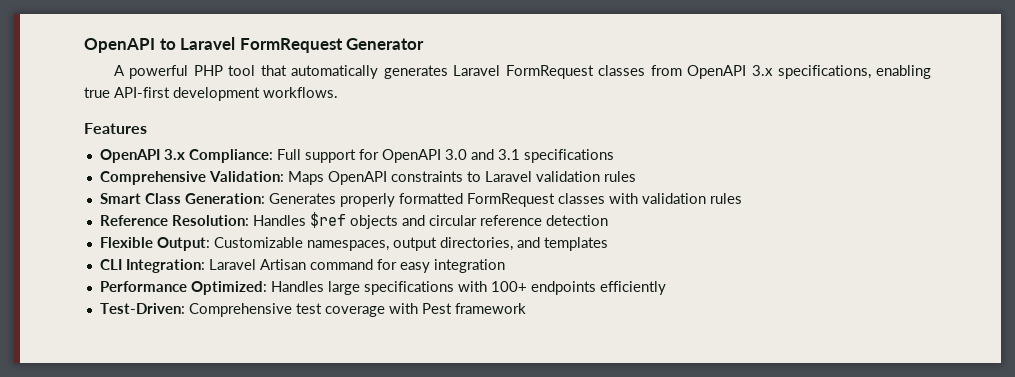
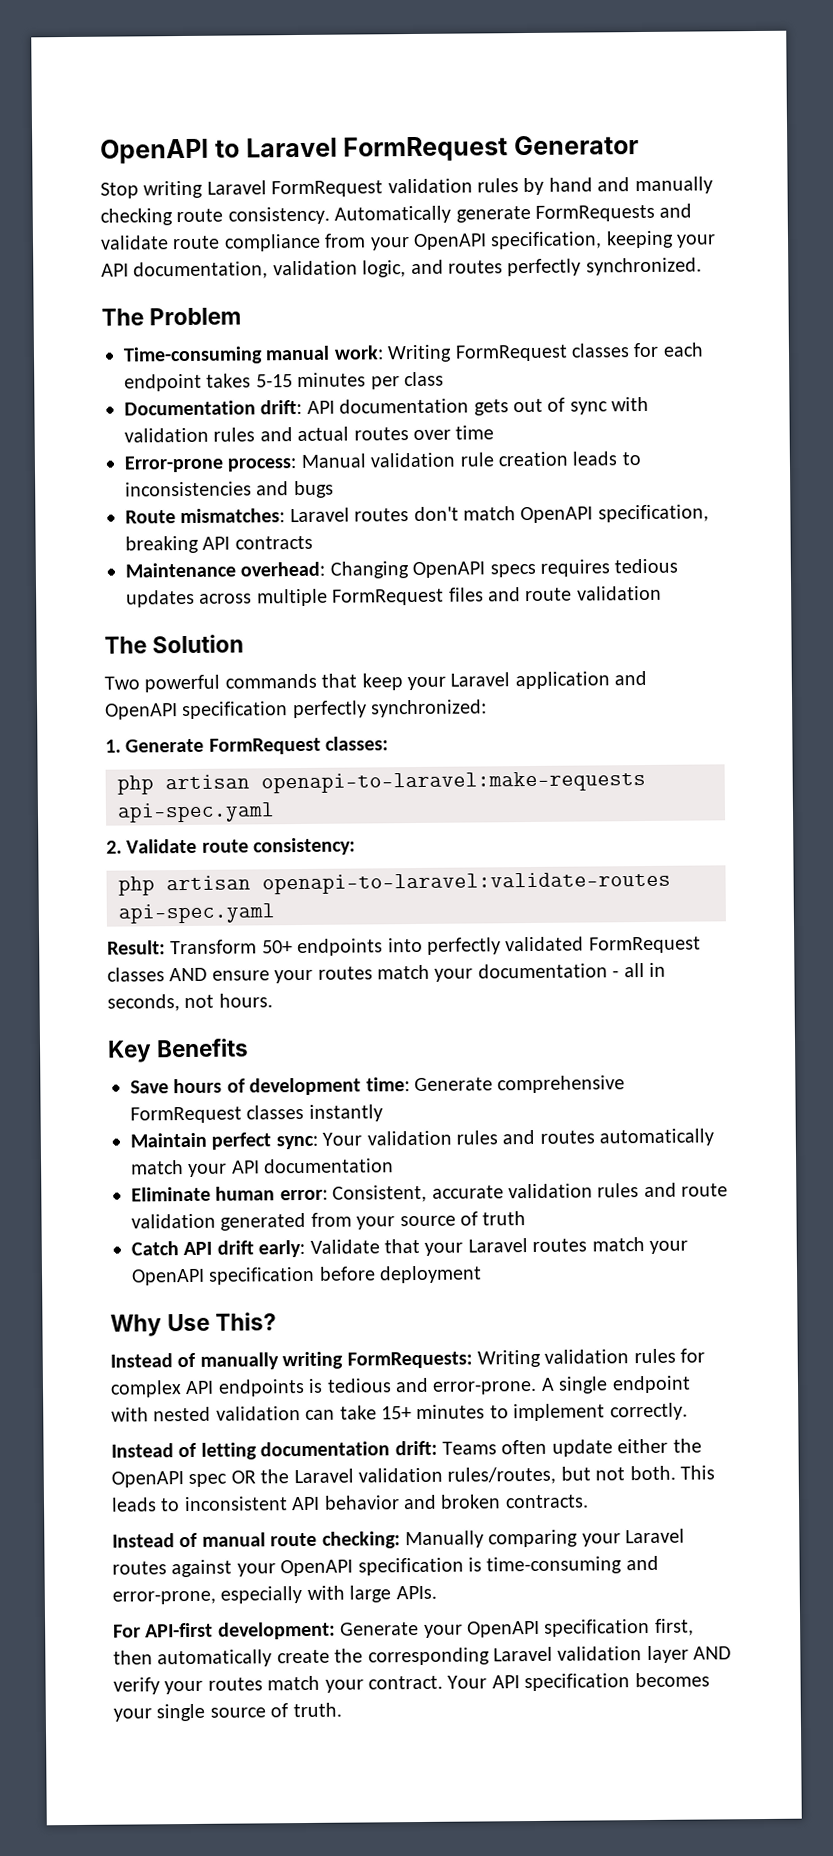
[113,65,931,79] [84,87,338,101] [84,123,147,134] [99,149,614,163] [99,171,636,185] [99,193,742,207] [99,212,608,229] [99,237,608,251] [99,259,505,273] [99,281,666,295] [99,303,526,317] A powerful PHP tool that automatically generates Laravel FormRequest classes from OpenAPI 3.x specifications, enabling true API-first development workflows. // Features // OpenAPI 3.x Compliance: Full support for OpenAPI 3.0 and 3.1 specifications // Comprehensive Validation: Maps OpenAPI constraints to Laravel validation rules // Smart Class Generation: Generates properly formatted FormRequest classes with validation rules // Reference Resolution: Handles $ref objects and circular reference detection // Flexible Output: Customizable namespaces, output directories, and templates // CLI Integration: Laravel Artisan command for easy integration // Performance Optimized: Handles large specifications with 100+ endpoints efficiently // Test-Driven: Comprehensive test coverage with Pest framework -> [100,176,713,199] [100,203,693,226] [100,230,717,252] [101,257,702,280] [101,307,243,326] [123,342,704,365] [124,371,444,392] [124,396,650,416] [124,425,495,443] [124,451,641,473] [125,480,334,499] [125,504,709,524] [125,535,313,554] [125,558,679,579] [126,585,662,608] [104,634,245,654] [104,670,648,693] [105,699,488,720] [105,736,390,755] [117,770,646,795] [117,802,275,823] [106,837,357,856] [118,871,671,896] [118,903,275,924] [107,936,701,957] [107,962,666,984] [107,993,273,1012] [107,1038,250,1063] [130,1075,626,1096] [130,1104,383,1124] [130,1128,715,1150] [131,1158,395,1178] [131,1182,729,1203] [131,1211,527,1231] [131,1237,688,1258] [131,1265,483,1286] [110,1312,278,1337] [110,1348,706,1370] [110,1375,691,1398] [111,1402,688,1422] [111,1438,702,1460] [111,1465,715,1488] [111,1494,589,1512] [112,1528,686,1549] [112,1555,659,1578] [112,1585,437,1605] [113,1618,694,1640] [113,1645,732,1668] [113,1672,710,1695] [113,1702,342,1722] Stop writing Laravel FormRequest validation rules by hand and manually checking route consistency. Automatically generate FormRequests and validate route compliance from your OpenAPI specification, keeping your API documentation, validation logic, and routes perfectly synchronized. // The Problem // Time-consuming manual work: Writing FormRequest classes for each endpoint takes 5-15 minutes per class // Documentation drift: API documentation gets out of sync with validation rules and actual routes over time // Error-prone process: Manual validation rule creation leads to inconsistencies and bugs // Route mismatches: Laravel routes don't match OpenAPI specification, breaking API contracts // Maintenance overhead: Changing OpenAPI specs requires tedious updates across multiple FormRequest files and route validation // The Solution // Two powerful commands that keep your Laravel application and OpenAPI specification perfectly synchronized: // 1. Generate FormRequest classes: // php artisan openapi-to-laravel:make-requests api-spec.yaml // 2. Validate route consistency: // php artisan openapi-to-laravel:validate-routes api-spec.yaml // Result: Transform 50+ endpoints into perfectly validated FormRequest classes AND ensure your routes match your documentation - all in seconds, not hours. // Key Benefits // Save hours of development time: Generate comprehensive FormRequest classes instantly // Maintain perfect sync: Your validation rules and routes automatically match your API documentation // Eliminate human error: Consistent, accurate validation rules and route validation generated from your source of truth // Catch API drift early: Validate that your Laravel routes match your OpenAPI specification before deployment // Why Use This? // Instead of manually writing FormRequests: Writing validation rules for complex API endpoints is tedious and error-prone. A single endpoint with nested validation can take 15+ minutes to implement correctly. // Instead of letting documentation drift: Teams often update either the OpenAPI spec OR the Laravel validation rules/routes, but not both. This leads to inconsistent API behavior and broken contracts. // Instead of manual route checking: Manually comparing your Laravel routes against your OpenAPI specification is time-consuming and error-prone, especially with large APIs. // For API-first development: Generate your OpenAPI specification first, then automatically create the corresponding Laravel validation layer AND verify your routes match your contract. Your API specification becomes your single source of truth.

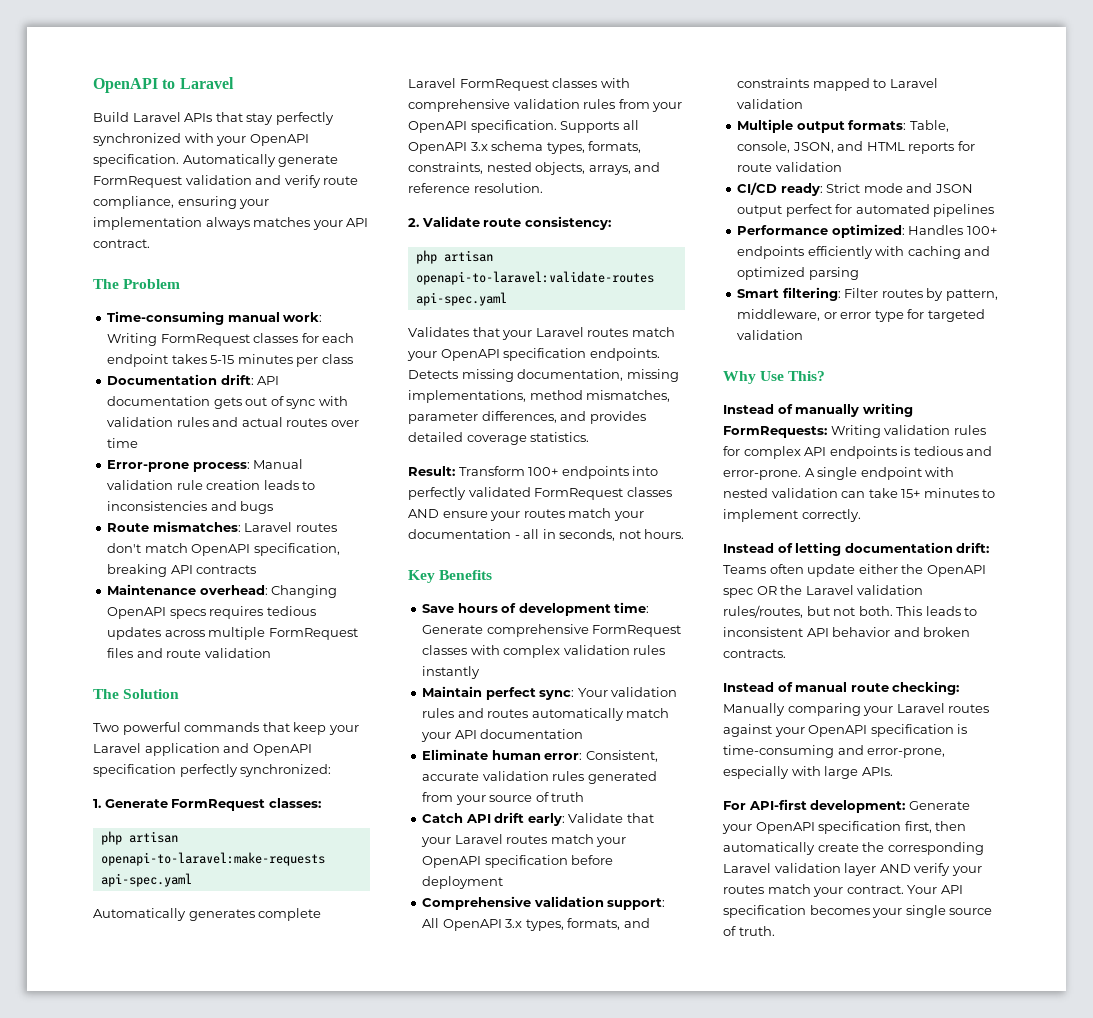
[343,135,639,162] [100,176,713,199] [100,203,693,226] [100,230,717,252] [101,257,702,280] FormRequest Generator // Stop writing Laravel FormRequest validation rules by hand and manually checking route consistency. Automatically generate FormRequests and validate route compliance from your OpenAPI specification, keeping your API documentation, validation logic, and routes perfectly synchronized. -> [93,112,334,125] [93,133,309,146] [93,154,339,167] [93,175,359,188] [93,196,270,209] [93,217,369,230] [93,239,150,248] // Build Laravel APIs that stay perfectly synchronized with your OpenAPI specification. Automatically generate FormRequest validation and verify route compliance, ensuring your implementation always matches your API contract.
(275, 812) none -> [93,908,322,921] [408,78,630,91] [408,99,683,112] [408,120,639,133] [408,141,642,154] [408,162,661,175] [408,183,543,193] // Automatically generates complete Laravel FormRequest classes with comprehensive validation rules from your OpenAPI specification. Supports all OpenAPI 3.x schema types, formats, constraints, nested objects, arrays, and reference resolution.
(275, 913) none -> [408,327,675,340] [407,348,660,361] [408,369,679,382] [408,390,671,403] [408,411,646,424] [408,432,590,445] // Validates that your Laravel routes match your OpenAPI specification endpoints. Detects missing documentation, missing implementations, method mismatches, parameter differences, and provides detailed coverage statistics.
[261,940,293,954] 50+ -> [528,467,559,476] 100+
(305, 1112) none -> [470,645,666,658] with complex validation rules
[643,1182,729,1198] [131,1213,216,1229] and route validation -> (585, 776) none
(483, 1274) none -> [422,896,666,910] [422,918,650,931] [737,78,938,91] [737,99,804,109] [737,119,949,133] [737,141,975,154] [737,162,842,172] [737,182,973,196] [737,204,995,217] [737,224,997,238] [737,246,991,259] [737,267,859,280] [737,287,998,301] [737,309,985,322] [737,330,804,340] // Comprehensive validation support: All OpenAPI 3.x types, formats, and constraints mapped to Laravel validation // Multiple output formats: Table, console, JSON, and HTML reports for route validation // CI/CD ready: Strict mode and JSON output perfect for automated pipelines // Performance optimized: Handles 100+ endpoints efficiently with caching and optimized parsing // Smart filtering: Filter routes by pattern, middleware, or error type for targeted validation

